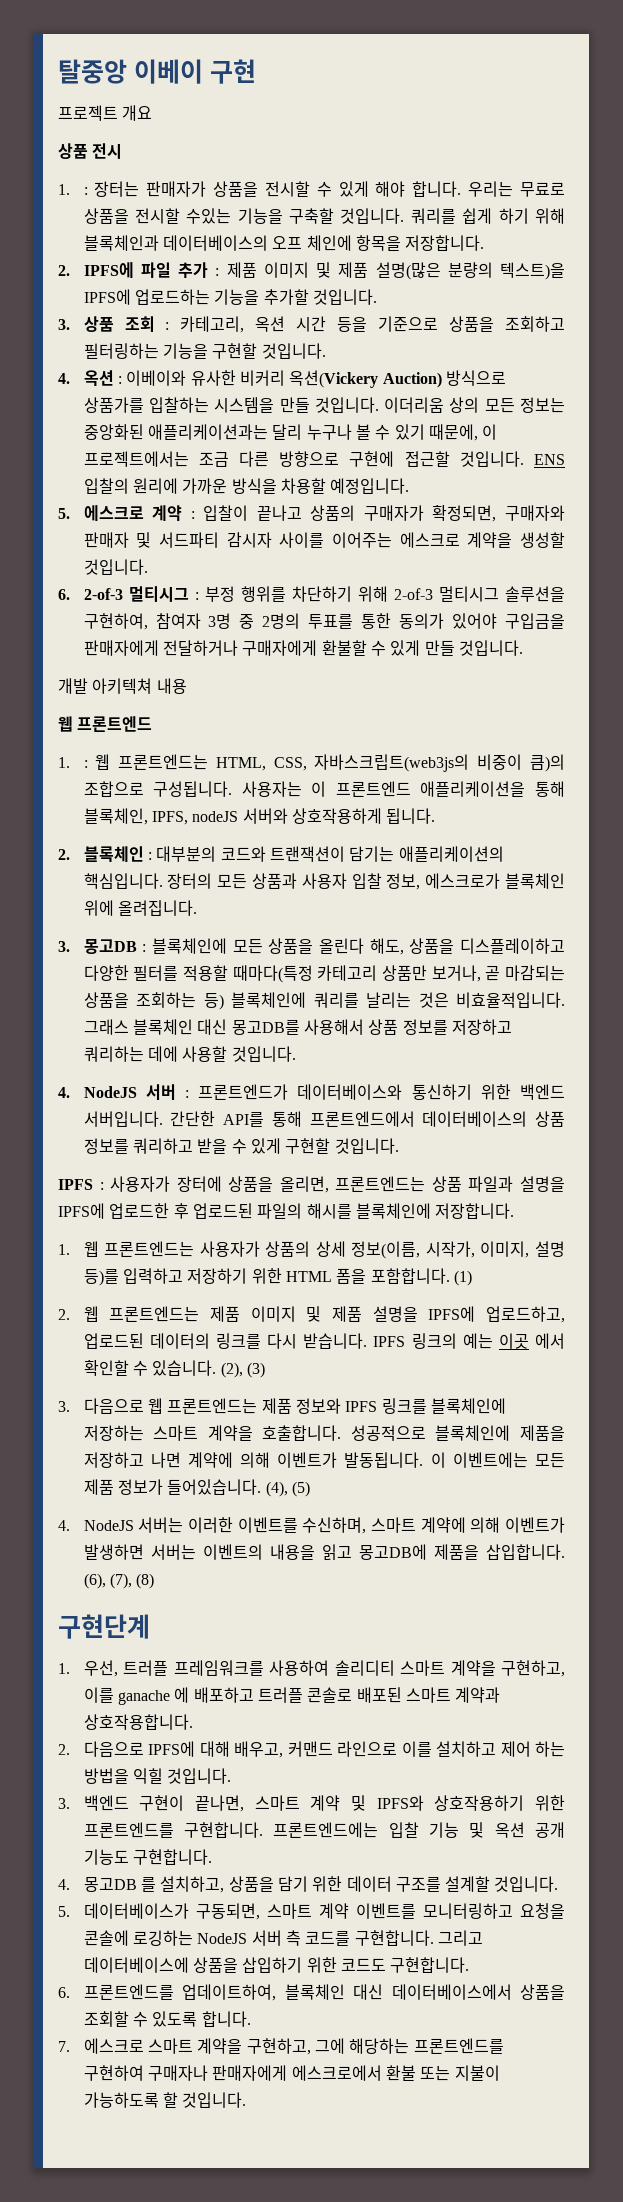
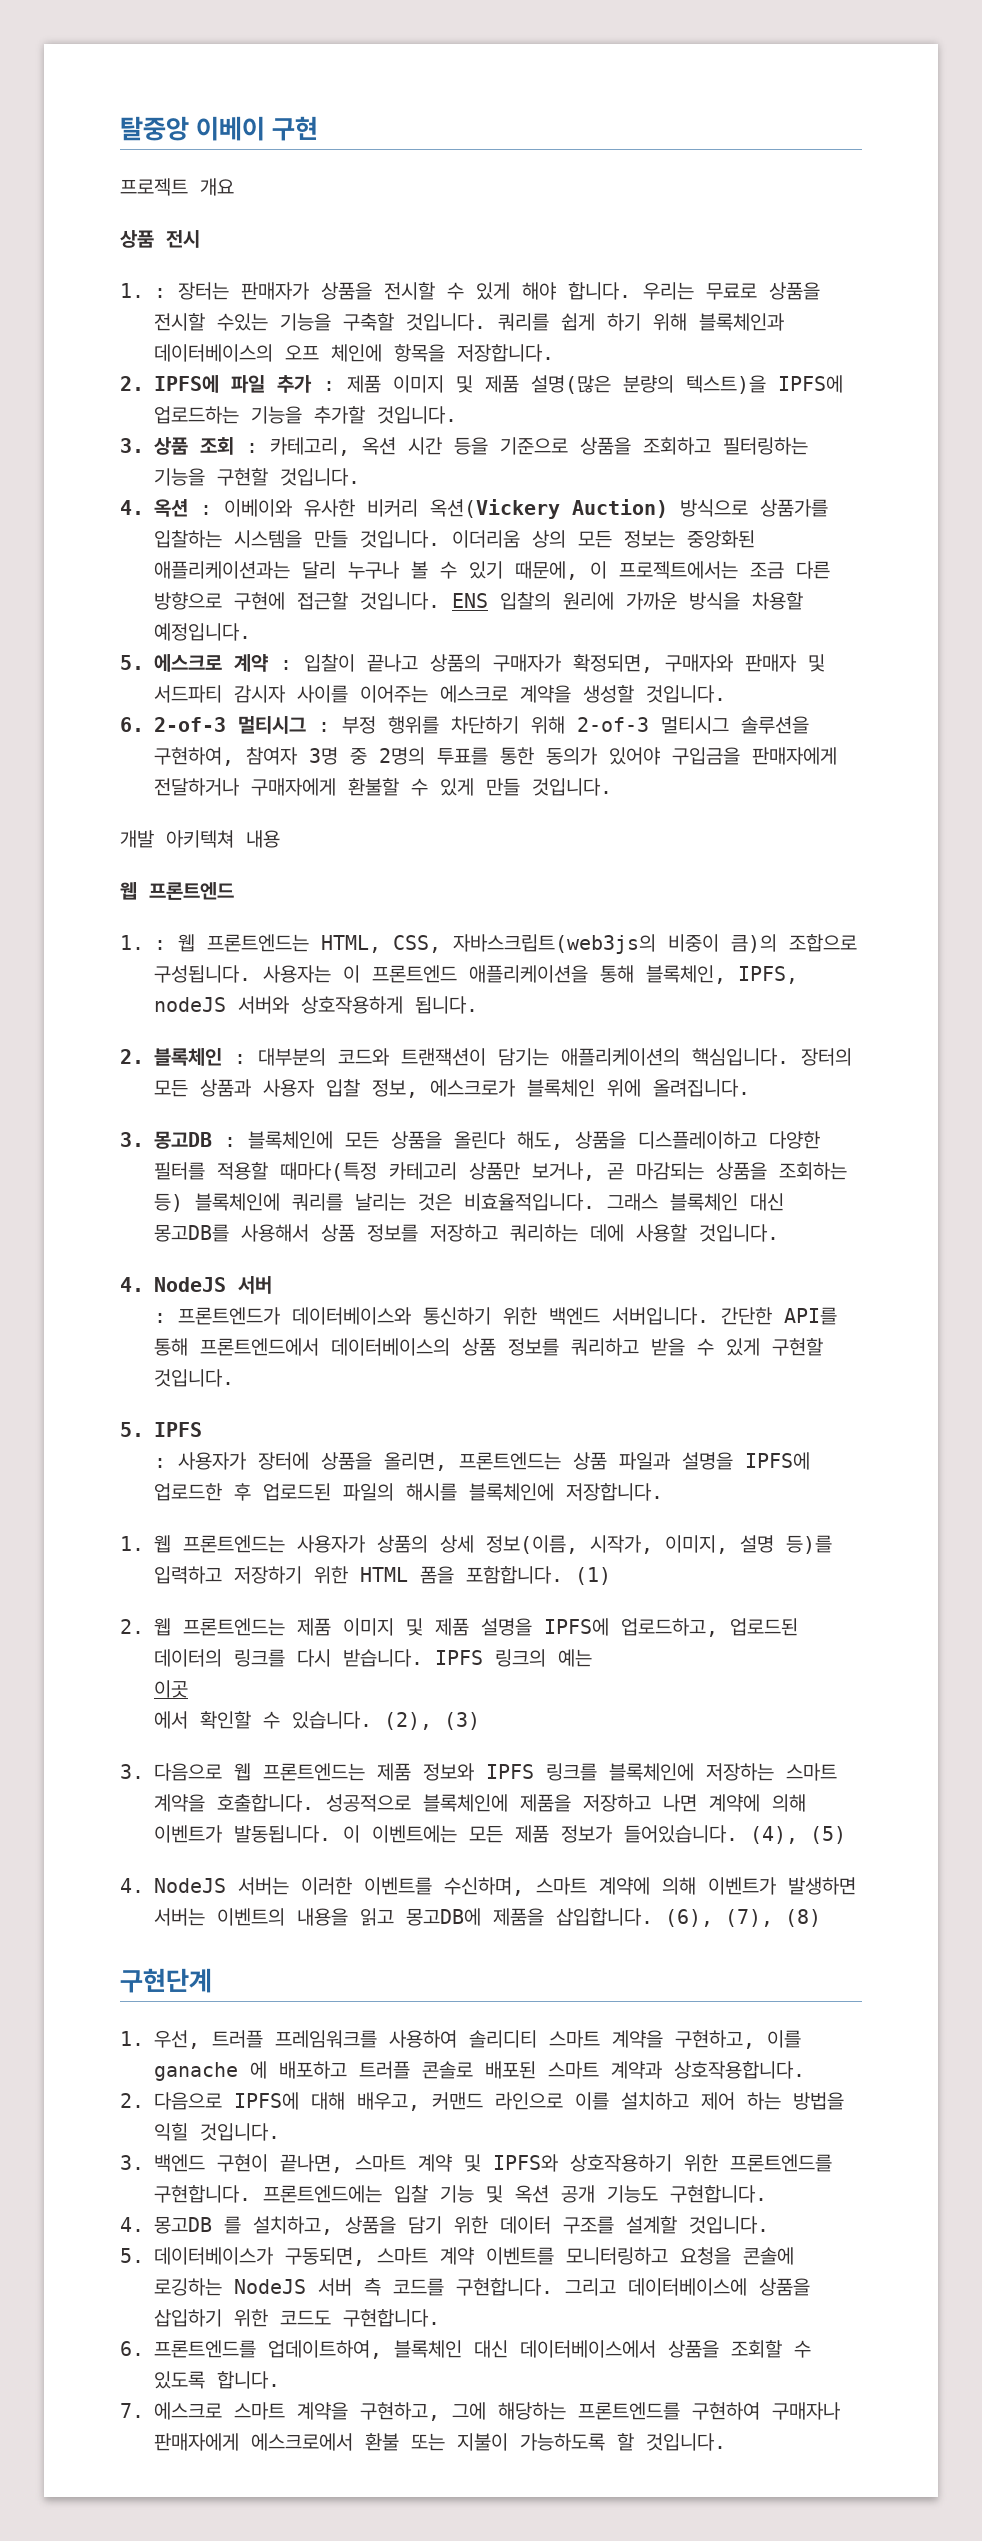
(176, 1092) none -> (272, 1285) //
[58,1179,93,1190] IPFS -> [120,1422,202,1437] 5. IPFS //
(493, 1341) none -> (592, 1658) //
(529, 1341) none -> (188, 1689) //

